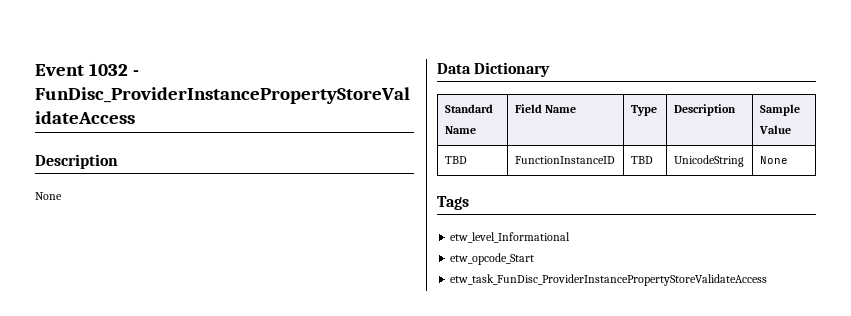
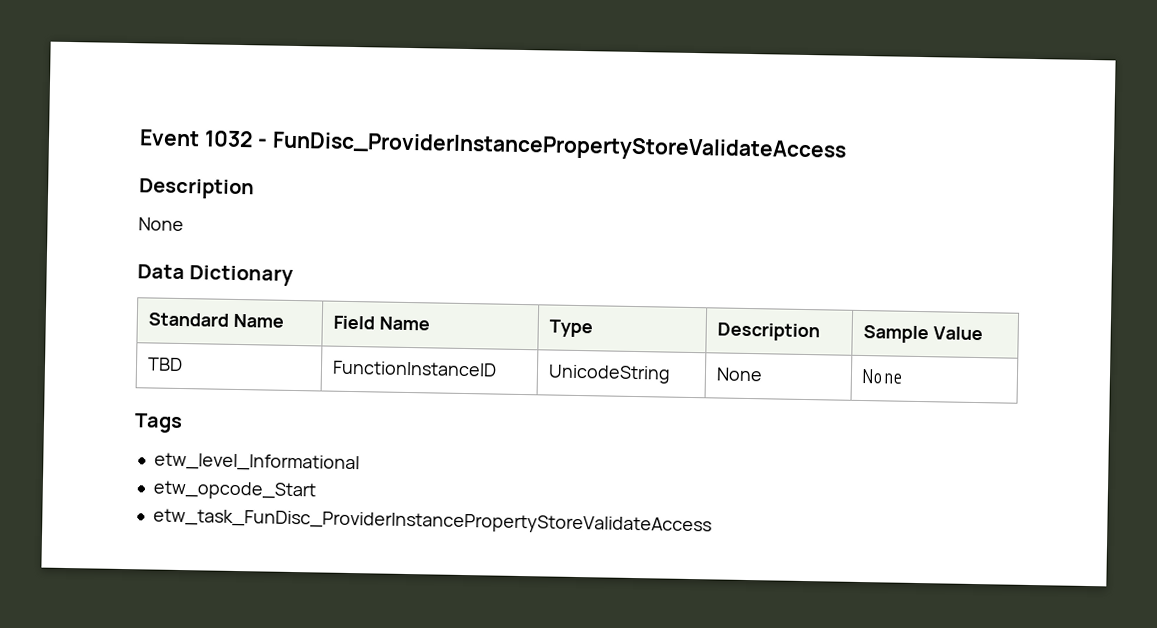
[630,156,653,164] [673,155,744,167] TBD | UnicodeString -> [547,364,671,384] [715,367,763,382] UnicodeString | None

